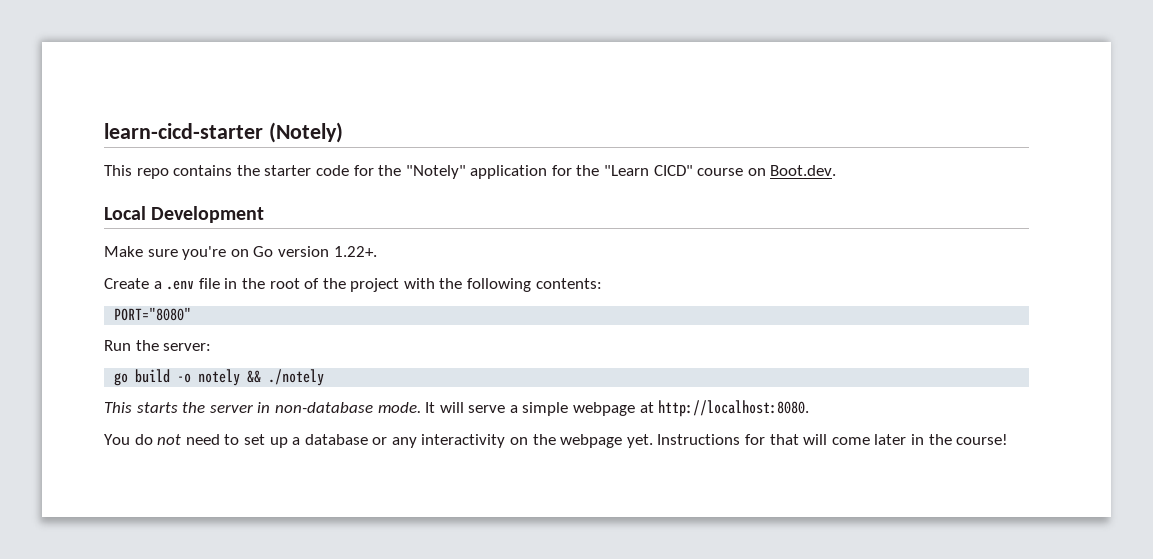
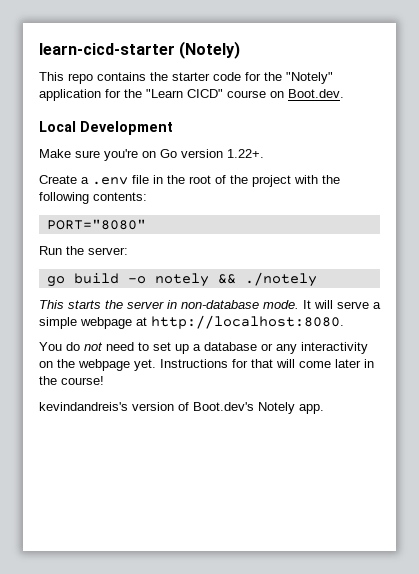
(1009, 439) none -> [39,402,324,414] // kevindandreis's version of Boot.dev's Notely app.

